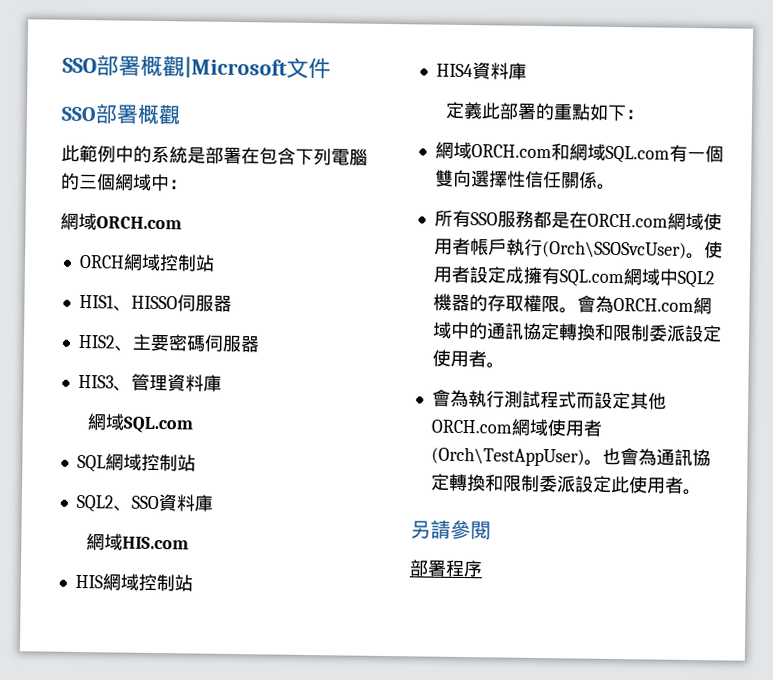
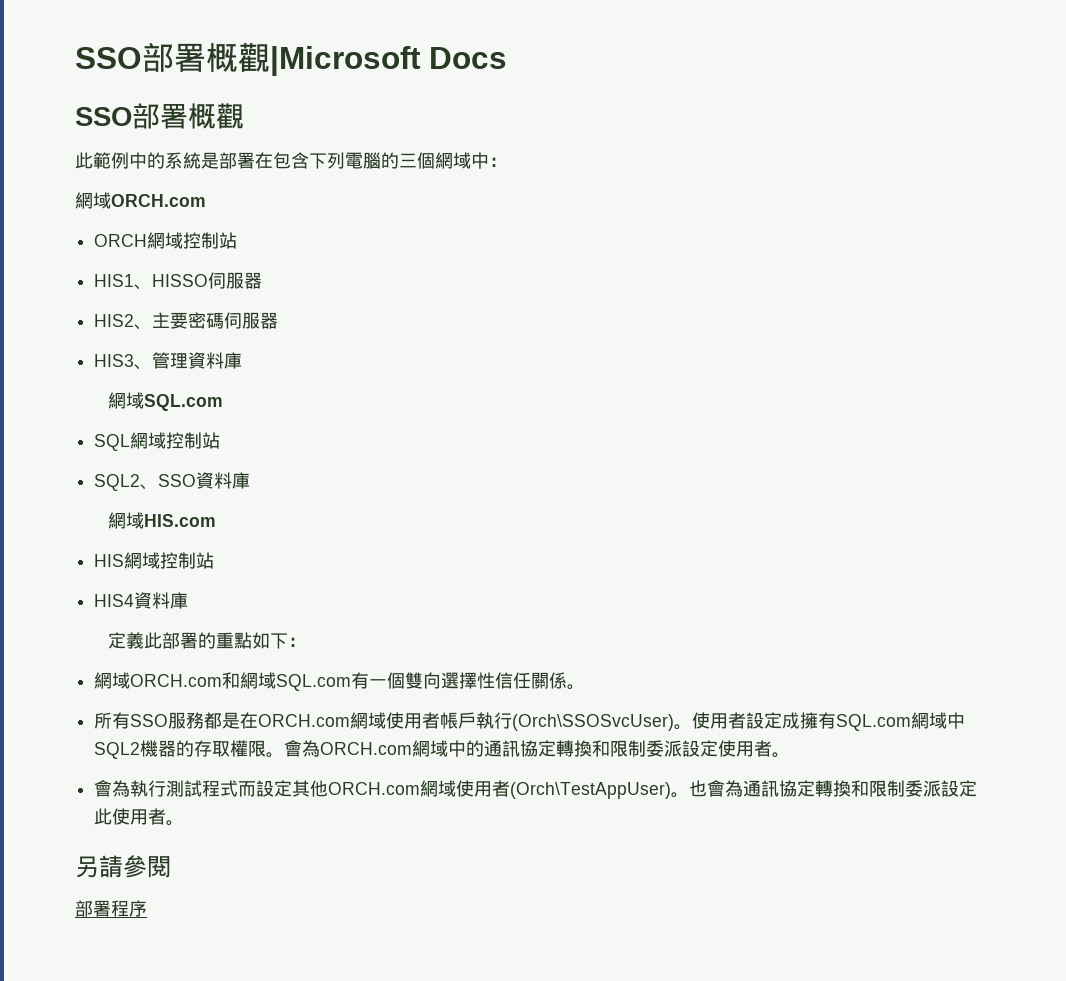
[286,57,331,79] 文件 -> [429,47,507,69] Docs

